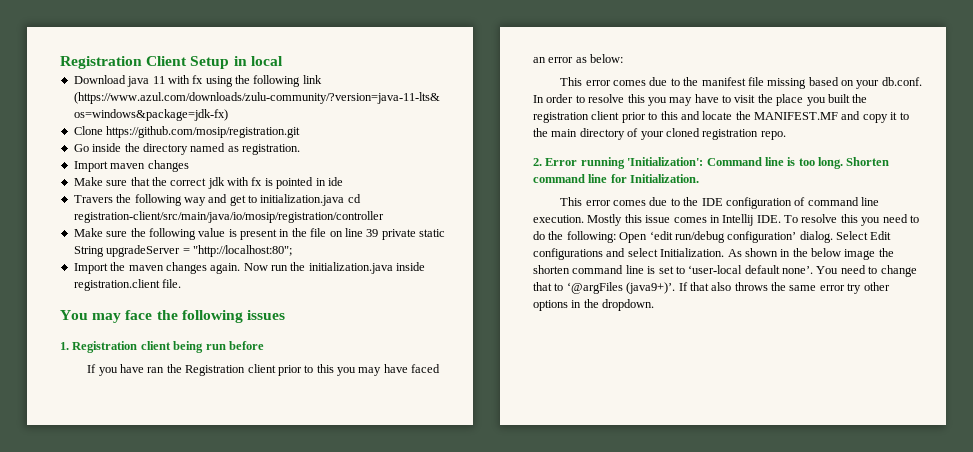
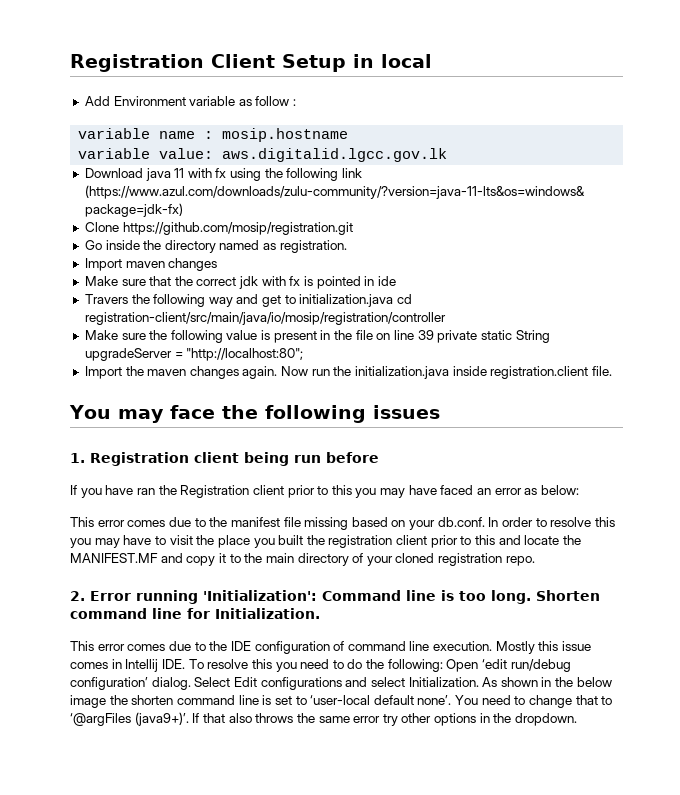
(283, 61) none -> [84,96,297,106] [78,128,349,142] [78,148,448,162] // Add Environment variable as follow : // variable name : mosip.hostname // variable value: aws.digitalid.lgcc.gov.lk

